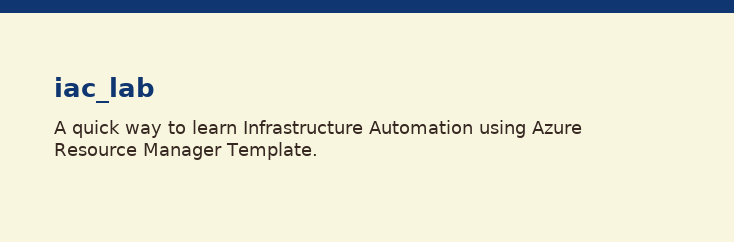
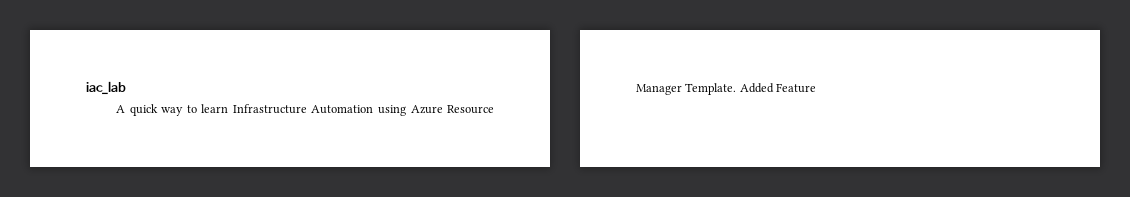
(318, 151) none -> [739,83,817,93] Added Feature

